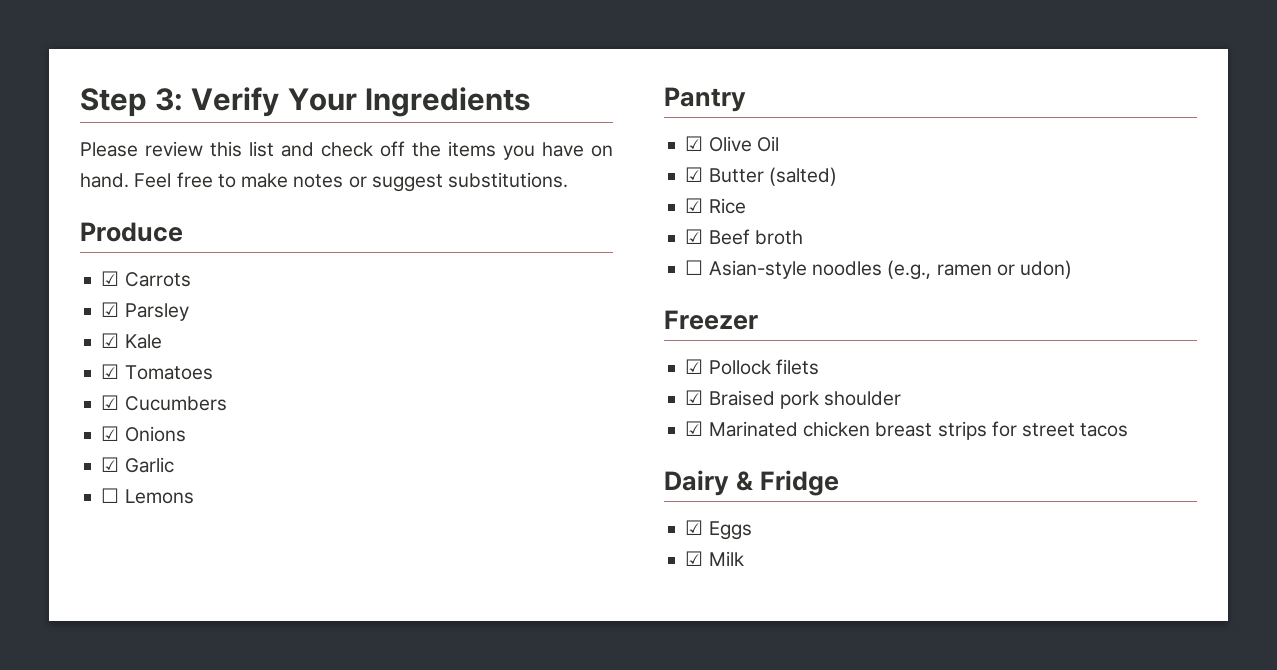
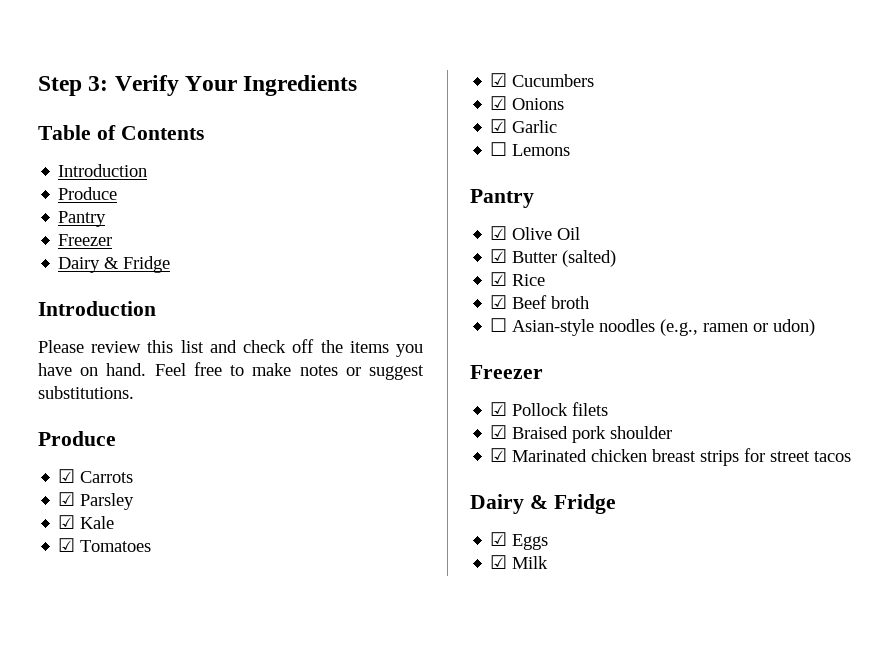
(530, 102) none -> [38,125,204,140] [58,164,148,177] [58,187,118,200] [58,211,107,227] [58,234,113,246] [58,256,171,273] [38,301,156,316] // Table of Contents // Introduction // Produce // Pantry // Freezer // Dairy & Fridge // Introduction

